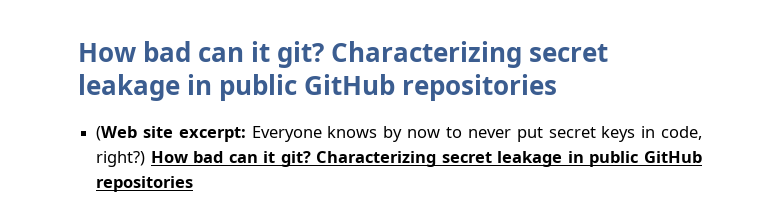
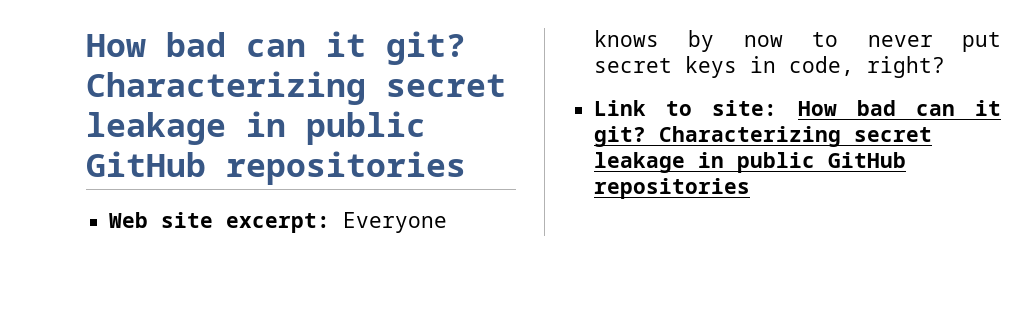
[96,126,138,141] (Web -> [109,212,149,228] Web
[96,151,146,167] right?) -> [867,56,946,78] [594,100,778,116] right? // Link to site:

